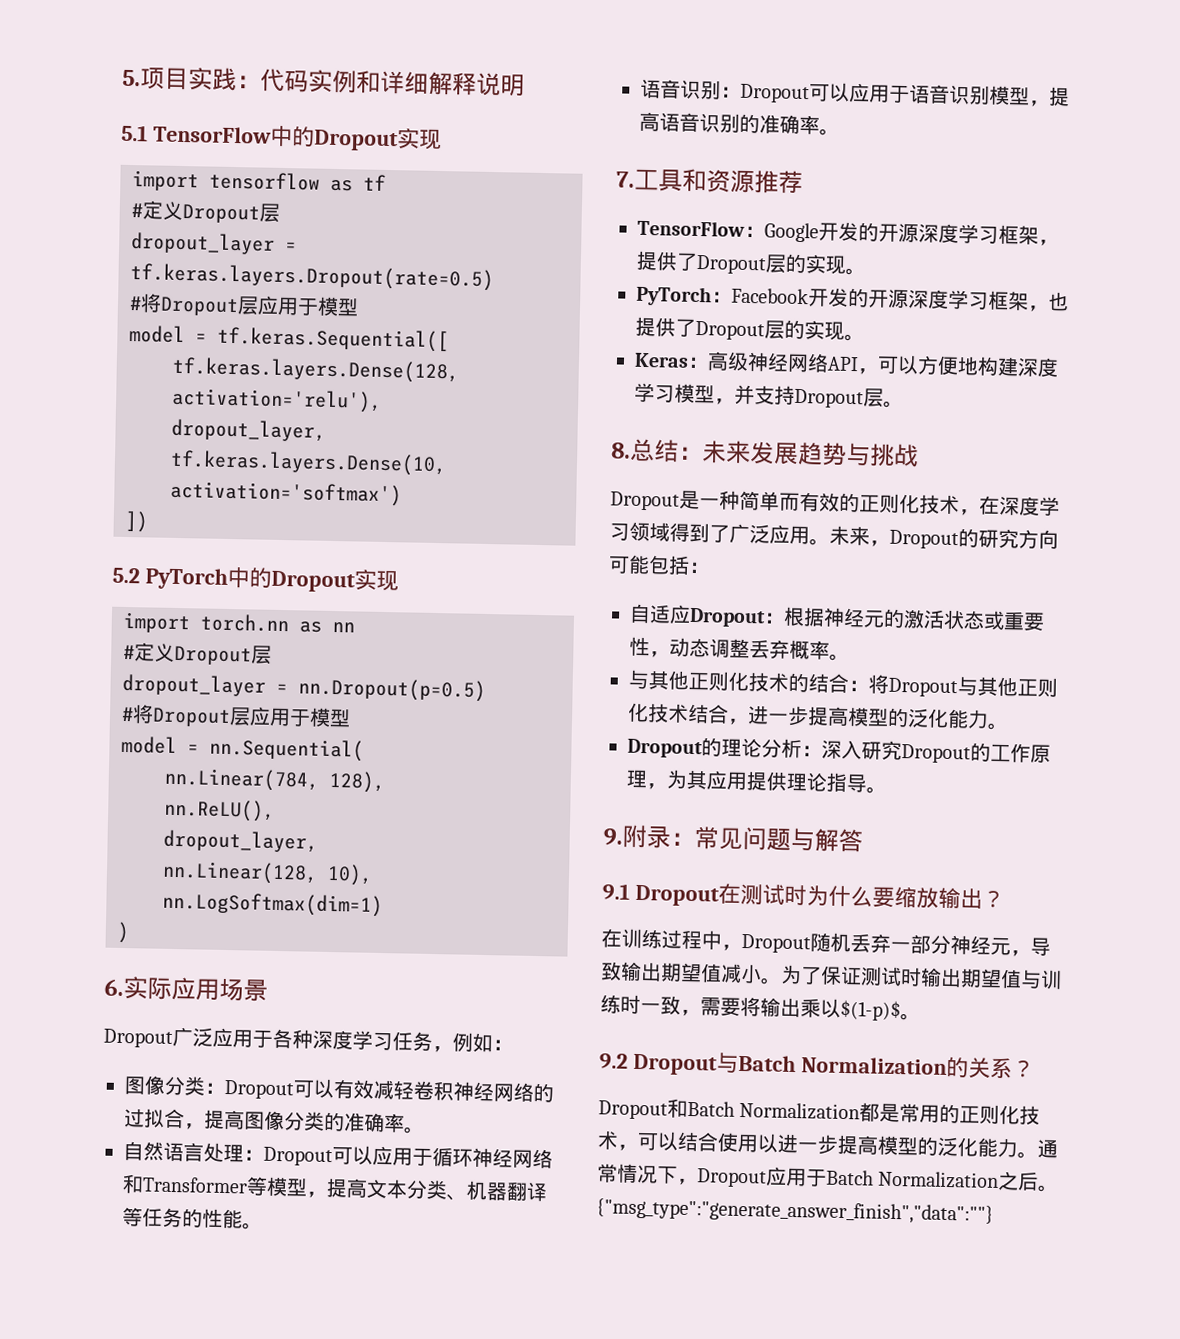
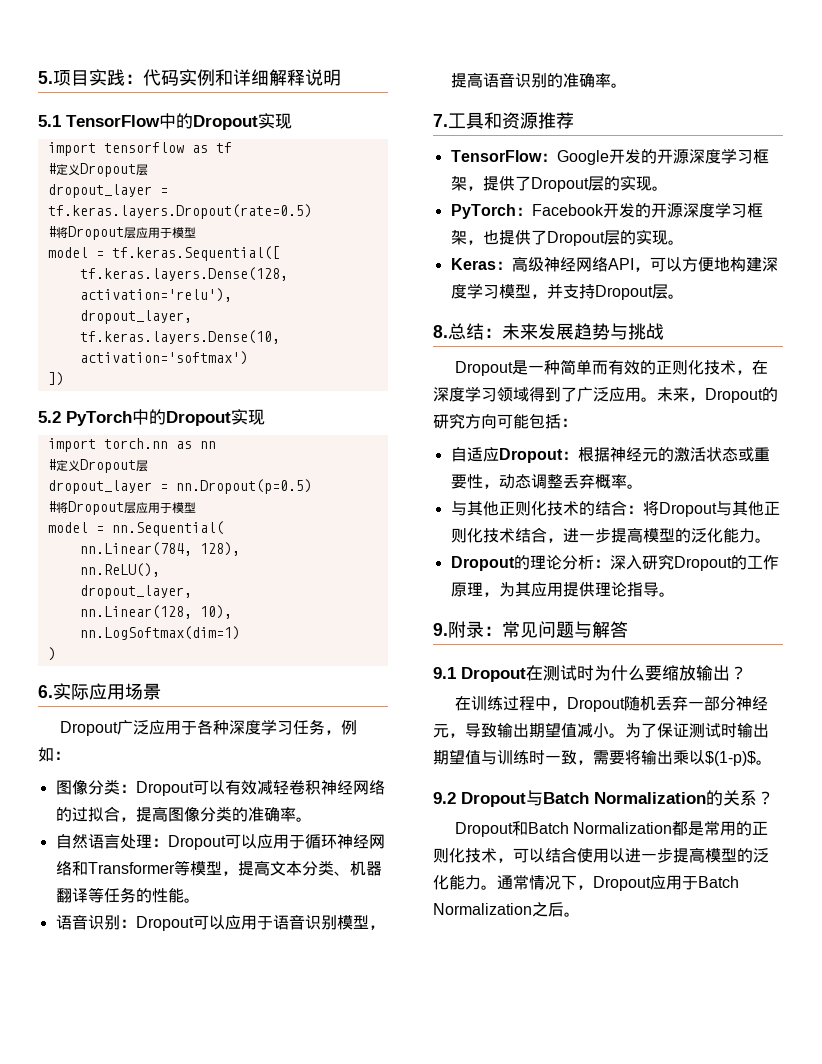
[596,1198,994,1225] {"msg_type":"generate_answer_finish","data":""} -> (580, 914) none

